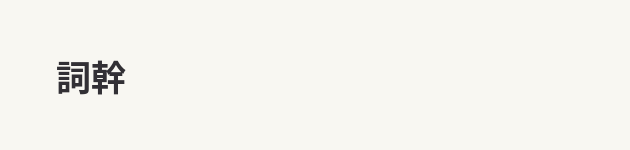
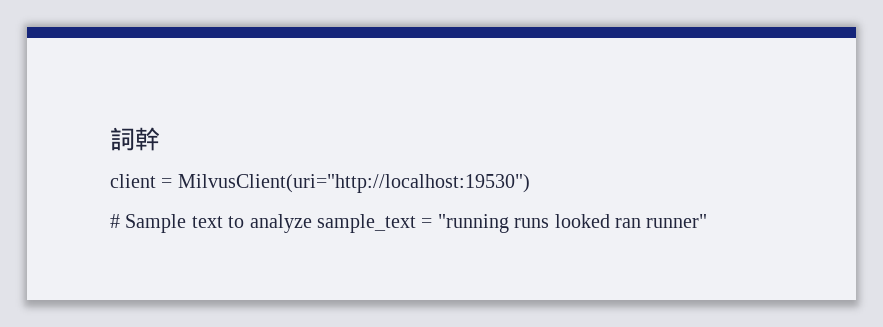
(126, 77) none -> [110,174,530,193] [110,214,708,233] // client = MilvusClient(uri="http://localhost:19530") // # Sample text to analyze sample_text = "running runs looked ran runner"

